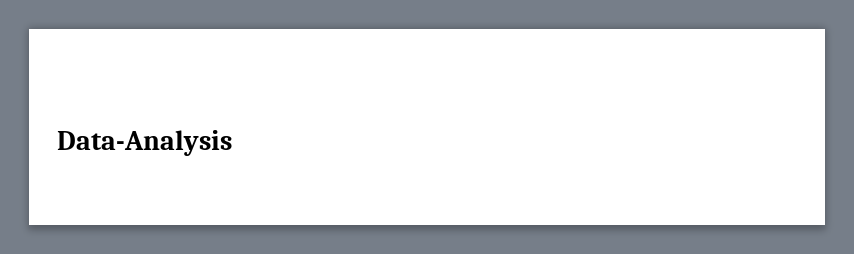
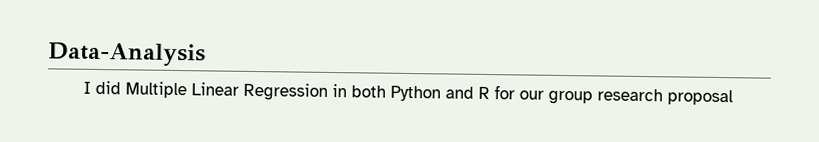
(232, 143) none -> [83,80,734,106] // I did Multiple Linear Regression in both Python and R for our group research proposal

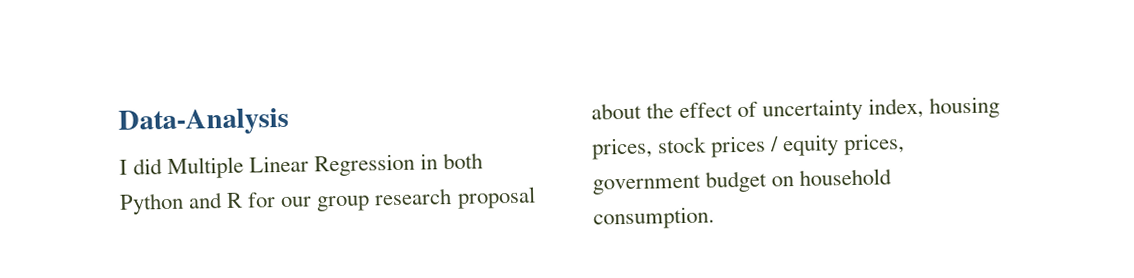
(734, 97) none -> [591,96,1001,122] [591,133,906,160] [592,168,893,195] [593,206,715,230] about the effect of uncertainty index, housing prices, stock prices / equity prices, government budget on household consumption.

